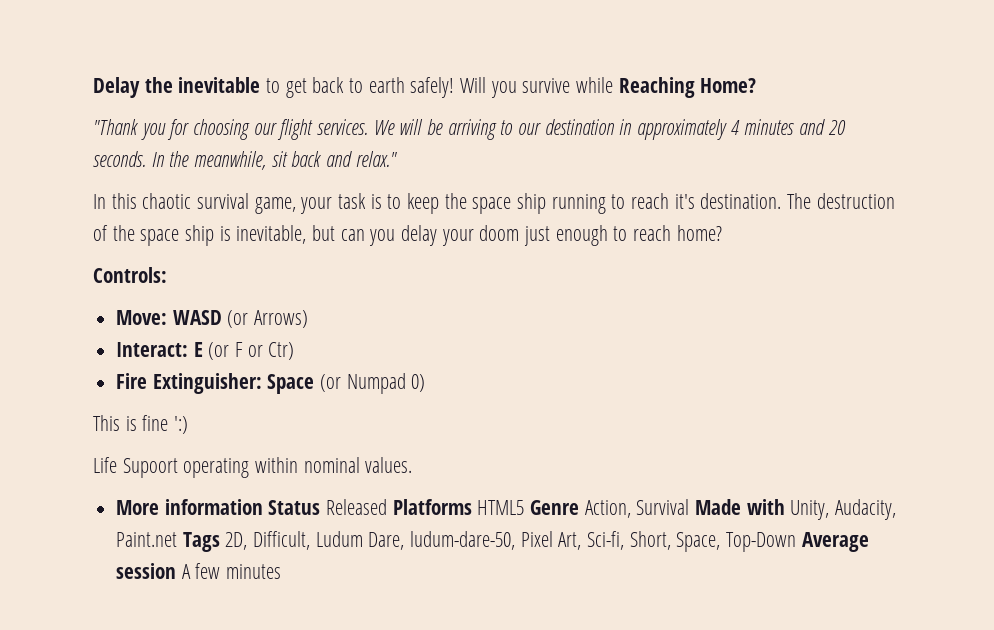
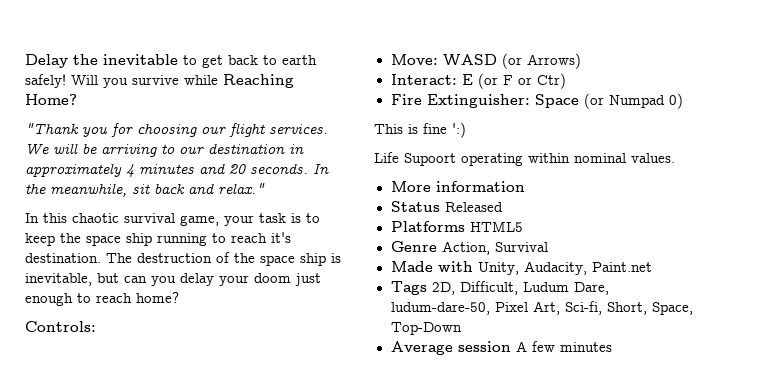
(263, 507) none -> (525, 186) //
(388, 507) none -> (503, 207) //
(525, 507) none -> (523, 226) //
(690, 507) none -> (548, 247) //
(178, 539) none -> (652, 267) //
(797, 542) none -> (462, 328) //

